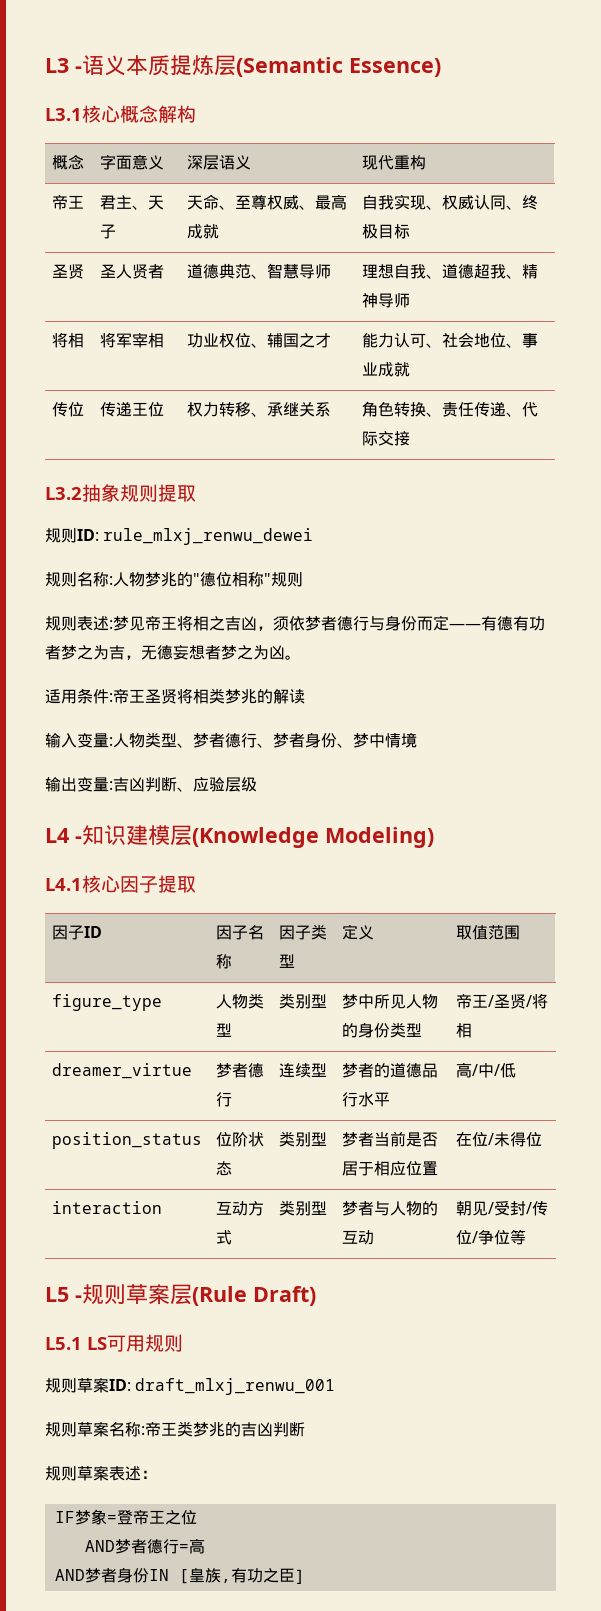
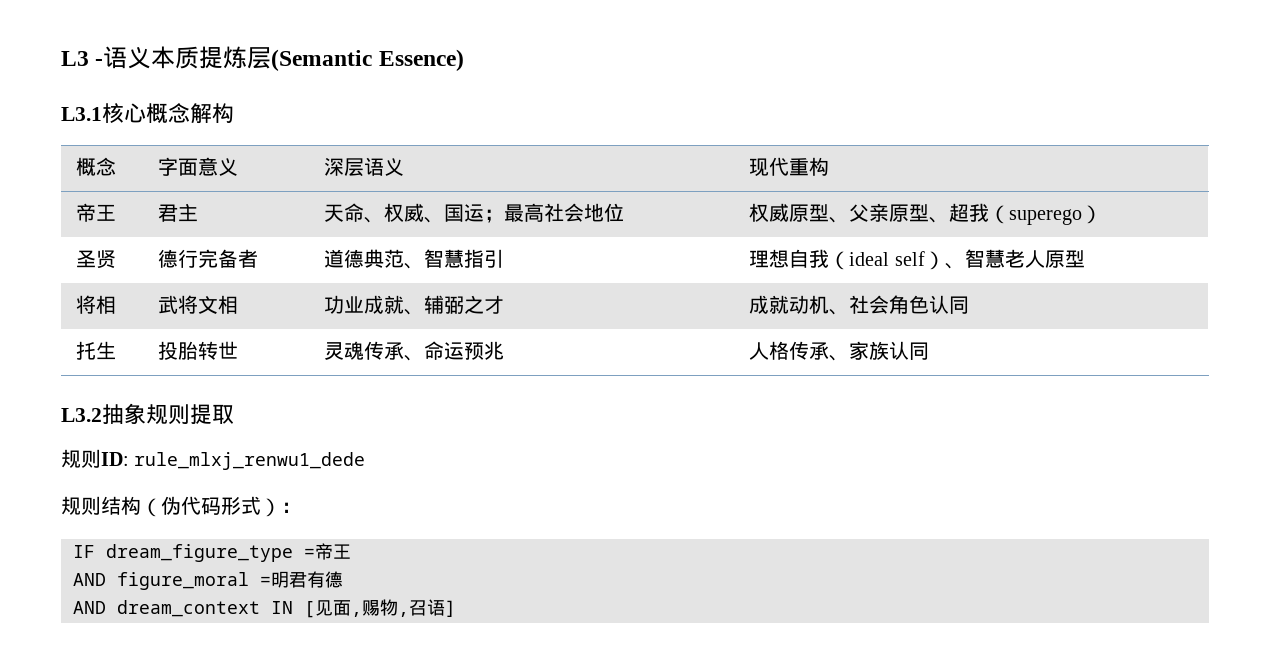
[131,195,164,210] [99,224,116,239] 、天子 -> (199, 212) none
[234,194,347,210] [186,224,219,239] [361,194,538,210] [361,224,410,239] 至尊权威、最高成就 | 自我实现、权威认同、终极目标 -> [384,203,625,223] [749,203,1103,225] 权威、国运；最高社会地位 | 权威原型、父亲原型、超我（superego）
[99,264,148,279] 圣人贤 -> [158,249,239,268] 德行完备
[298,264,331,279] 导师 -> [464,249,505,268] 指引
[425,264,538,279] [361,292,410,308] 、道德超我、精神导师 -> [829,249,1085,270] （ideal self）、智慧老人原型
[99,332,148,348] 将军宰 -> [158,295,219,314] 武将文
[218,332,299,348] 权位、辅国 -> [364,295,465,315] 成就、辅弼
[361,332,538,348] [361,362,410,377] [51,402,84,417] [99,402,164,417] [186,402,331,417] [361,401,538,417] [361,431,410,446] 能力认可、社会地位、事业成就 // 传位 | 传递王位 | 权力转移、承继关系 | 角色转换、责任传递、代际交接 -> [749,295,970,315] [76,341,117,360] [158,341,239,360] [324,341,505,361] [749,341,930,361] 成就动机、社会角色认同 // 托生 | 投胎转世 | 灵魂传承、命运预兆 | 人格传承、家族认同
[103,528,314,545] [45,572,303,587] [45,615,545,631] [45,645,301,660] [45,688,305,704] [45,732,417,748] [45,777,257,792] [45,825,434,848] [45,875,196,893] [51,925,102,940] [215,925,264,940] [215,954,232,969] [278,924,327,940] [278,954,295,968] [341,924,374,940] [455,925,520,940] [51,994,162,1011] [215,993,264,1009] [215,1023,232,1037] [278,993,327,1009] [341,994,438,1009] [341,1022,422,1038] [455,993,548,1009] [455,1023,472,1038] [51,1063,192,1079] [215,1063,264,1078] [215,1092,232,1107] [278,1063,327,1078] [341,1063,438,1078] [341,1092,390,1107] [455,1062,516,1078] [51,1132,202,1149] [215,1132,264,1147] [215,1161,232,1176] [278,1131,327,1147] [341,1131,438,1147] [341,1161,438,1176] [455,1132,542,1147] [51,1201,162,1214] [215,1201,264,1216] [215,1230,232,1245] [278,1200,327,1216] [341,1201,438,1216] [341,1230,374,1245] [455,1201,548,1216] [455,1229,526,1245] [45,1284,316,1306] [45,1334,183,1352] [45,1378,336,1395] [45,1421,305,1437] [45,1466,141,1481] rule_mlxj_renwu_dewei // 规则名称:人物梦兆的"德位相称"规则 // 规则表述:梦见帝王将相之吉凶，须依梦者德行与身份而定——有德有功者梦之为吉，无德妄想者梦之为凶。 // 适用条件:帝王圣贤将相类梦兆的解读 // 输入变量:人物类型、梦者德行、梦者身份、梦中情境 // 输出变量:吉凶判断、应验层级 // L4 -知识建模层(Knowledge Modeling) // L4.1核心因子提取 // 因子ID | 因子名称 | 因子类型 | 定义 | 取值范围 // figure_type | 人物类型 | 类别型 | 梦中所见人物的身份类型 | 帝王/圣贤/将相 // dreamer_virtue | 梦者德行 | 连续型 | 梦者的道德品行水平 | 高/中/低 // position_status | 位阶状态 | 类别型 | 梦者当前是否居于相应位置 | 在位/未得位 // interaction | 互动方式 | 类别型 | 梦者与人物的互动 | 朝见/受封/传位/争位等 // L5 -规则草案层(Rule Draft) // L5.1 LS可用规则 // 规则草案ID: draft_mlxj_renwu_001 // 规则草案名称:帝王类梦兆的吉凶判断 // 规则草案表述 -> [134,452,366,470] [61,496,281,517] rule_mlxj_renwu1_dede // 规则结构（伪代码形式）
[74,1509,197,1525] [84,1538,205,1554] [54,1567,295,1584] 梦象=登帝王之位 // AND梦者德行=高 // AND梦者身份IN [皇族,有功之臣 -> [106,543,351,562] [73,571,343,590] [73,599,445,618] dream_figure_type =帝王 // AND figure_moral =明君有德 // AND dream_context IN [见面,赐物,召语

